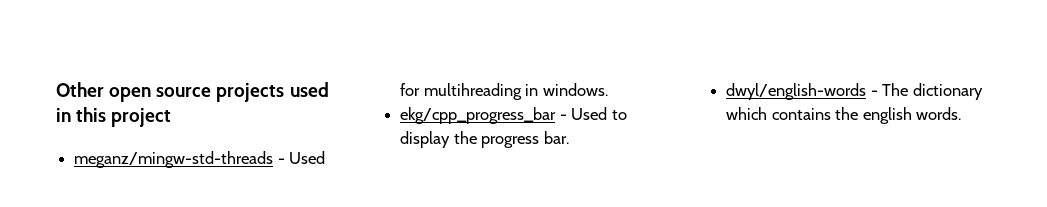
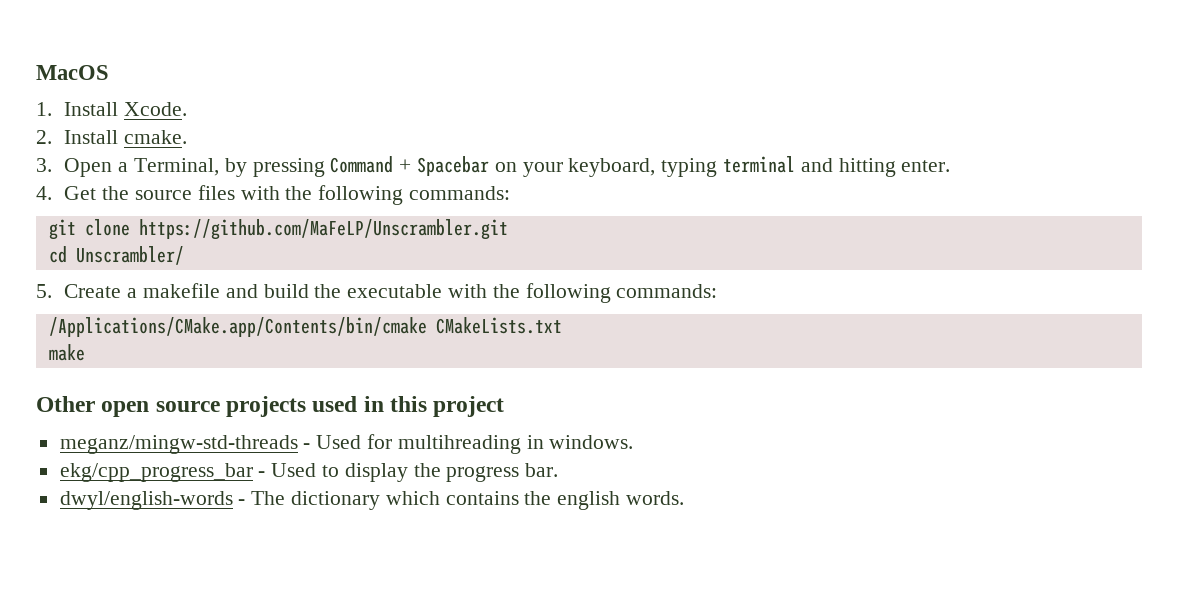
(56, 89) none -> [36,65,109,80] [36,102,188,116] [36,130,188,144] [36,156,951,177] [36,185,510,205] [48,219,508,240] [48,246,184,265] [36,283,718,303] [48,317,562,337] [48,344,85,361] MacOS // 1. Install Xcode. // 2. Install cmake. // 3. Open a Terminal, by pressing Command + Spacebar on your keyboard, typing terminal and hitting enter. // 4. Get the source files with the following commands: // git clone https://github.com/MaFeLP/Unscrambler.git // cd Unscrambler/ // 5. Create a makefile and build the executable with the following commands: // /Applications/CMake.app/Contents/bin/cmake CMakeLists.txt // make //

